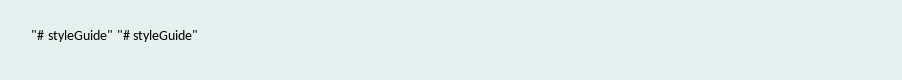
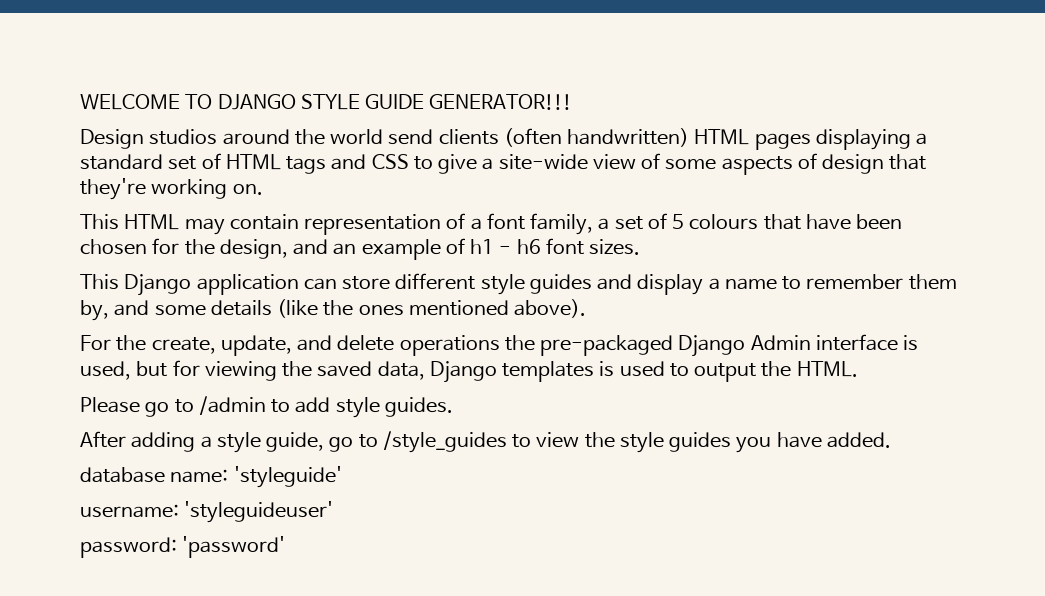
[31,30,199,42] "# styleGuide" "# styleGuide" -> [80,94,573,110] [80,128,928,150] [80,153,927,175] [80,178,263,200] [80,213,903,235] [80,238,641,260] [80,273,957,296] [80,299,587,321] [80,334,919,357] [80,360,858,383] [80,396,453,418] [80,431,891,453] [80,466,342,488] [80,501,334,523] [80,536,286,558] WELCOME TO DJANGO STYLE GUIDE GENERATOR!!! // Design studios around the world send clients (often handwritten) HTML pages displaying a standard set of HTML tags and CSS to give a site-wide view of some aspects of design that they're working on. // This HTML may contain representation of a font family, a set of 5 colours that have been chosen for the design, and an example of h1 - h6 font sizes. // This Django application can store different style guides and display a name to remember them by, and some details (like the ones mentioned above). // For the create, update, and delete operations the pre-packaged Django Admin interface is used, but for viewing the saved data, Django templates is used to output the HTML. // Please go to /admin to add style guides. // After adding a style guide, go to /style_guides to view the style guides you have added. // database name: 'styleguide' // username: 'styleguideuser' // password: 'password'

